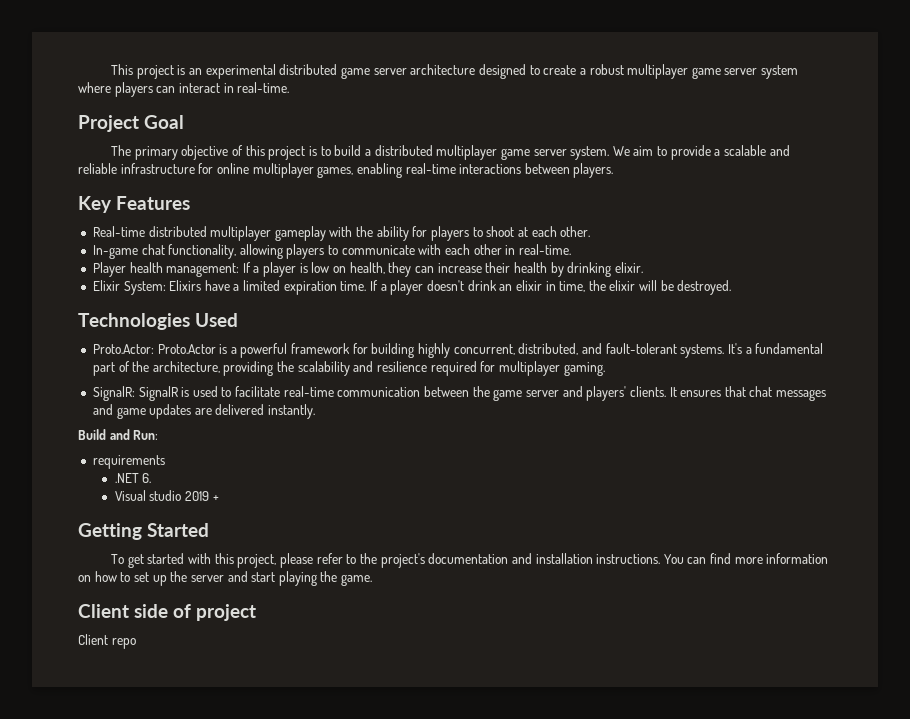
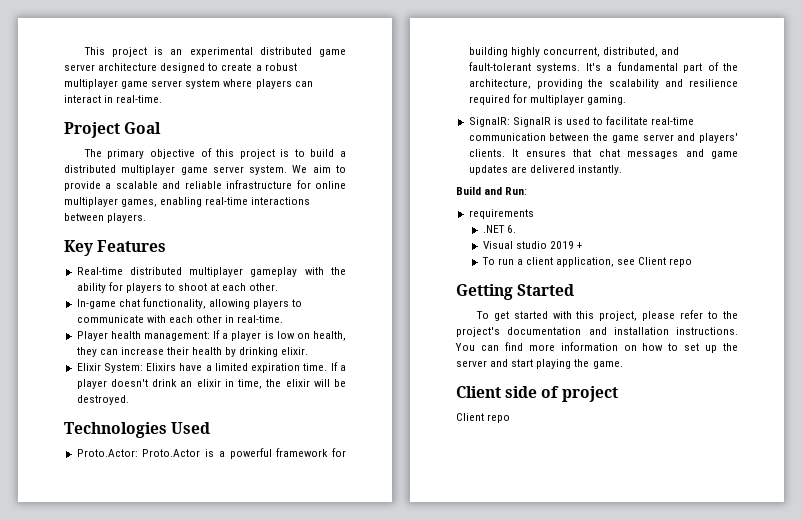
(219, 498) none -> [481,257,693,267] // To run a client application, see Client repo

